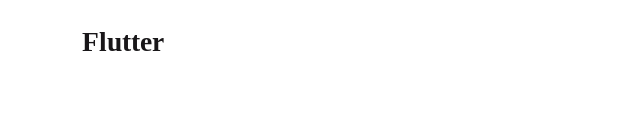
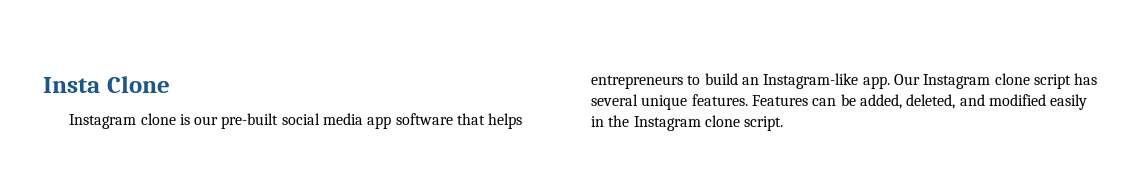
[82,32,164,51] Flutter -> [43,76,170,93] [69,113,523,129] [591,73,1098,89] [591,94,1088,110] [591,115,784,131] Insta Clone // Instagram clone is our pre-built social media app software that helps entrepreneurs to build an Instagram-like app. Our Instagram clone script has several unique features. Features can be added, deleted, and modified easily in the Instagram clone script.

